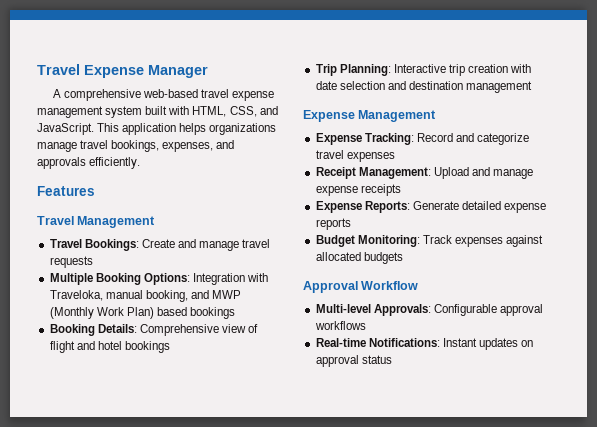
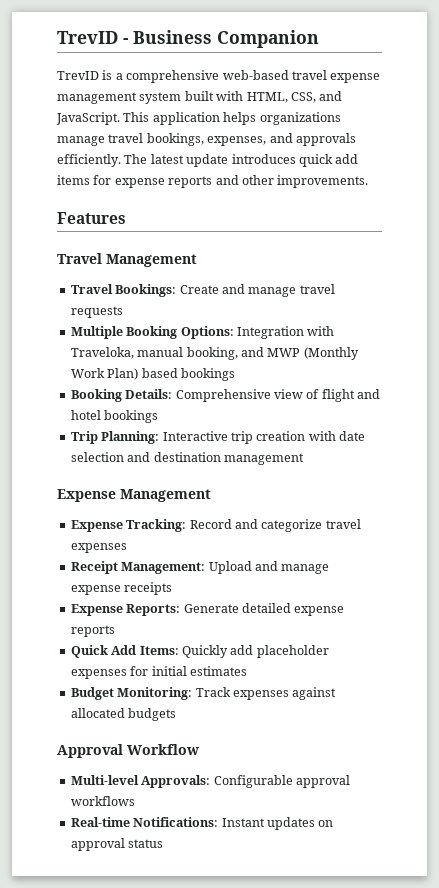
[37,64,208,78] [52,89,61,98] Travel Expense Manager // A -> [57,30,319,48] [57,70,123,80] TrevID - Business Companion // TrevID is a
(141, 163) none -> [124,154,359,167] [57,175,369,188] The latest update introduces quick add items for expense reports and other improvements.
(351, 224) none -> [70,645,329,658] [70,666,247,679] // Quick Add Items: Quickly add placeholder expenses for initial estimates

